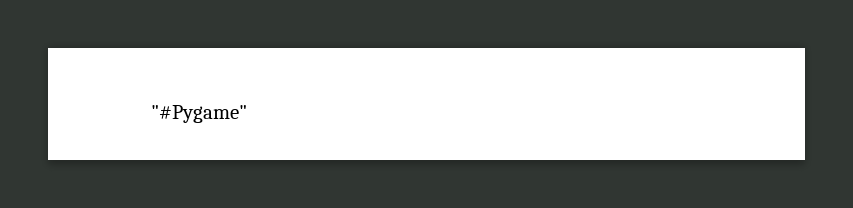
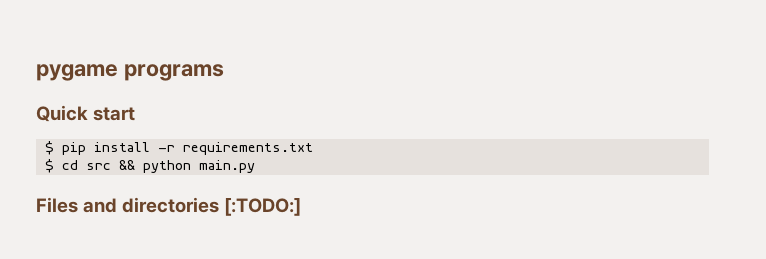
[151,105,247,123] "#Pygame" -> [36,64,224,81] [36,105,136,122] [45,141,314,155] [45,159,256,173] [36,197,302,216] pygame programs // Quick start // $ pip install -r requirements.txt // $ cd src && python main.py // Files and directories [:TODO:]

